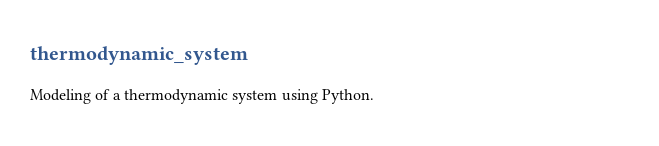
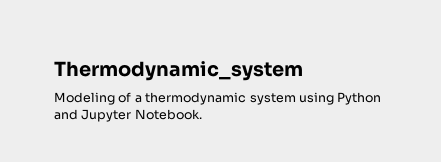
[30,46,248,65] thermodynamic_system -> [54,61,303,81] Thermodynamic_system
[321,89,374,104] Python. -> [337,92,382,105] [54,109,202,122] Python and Jupyter Notebook.

